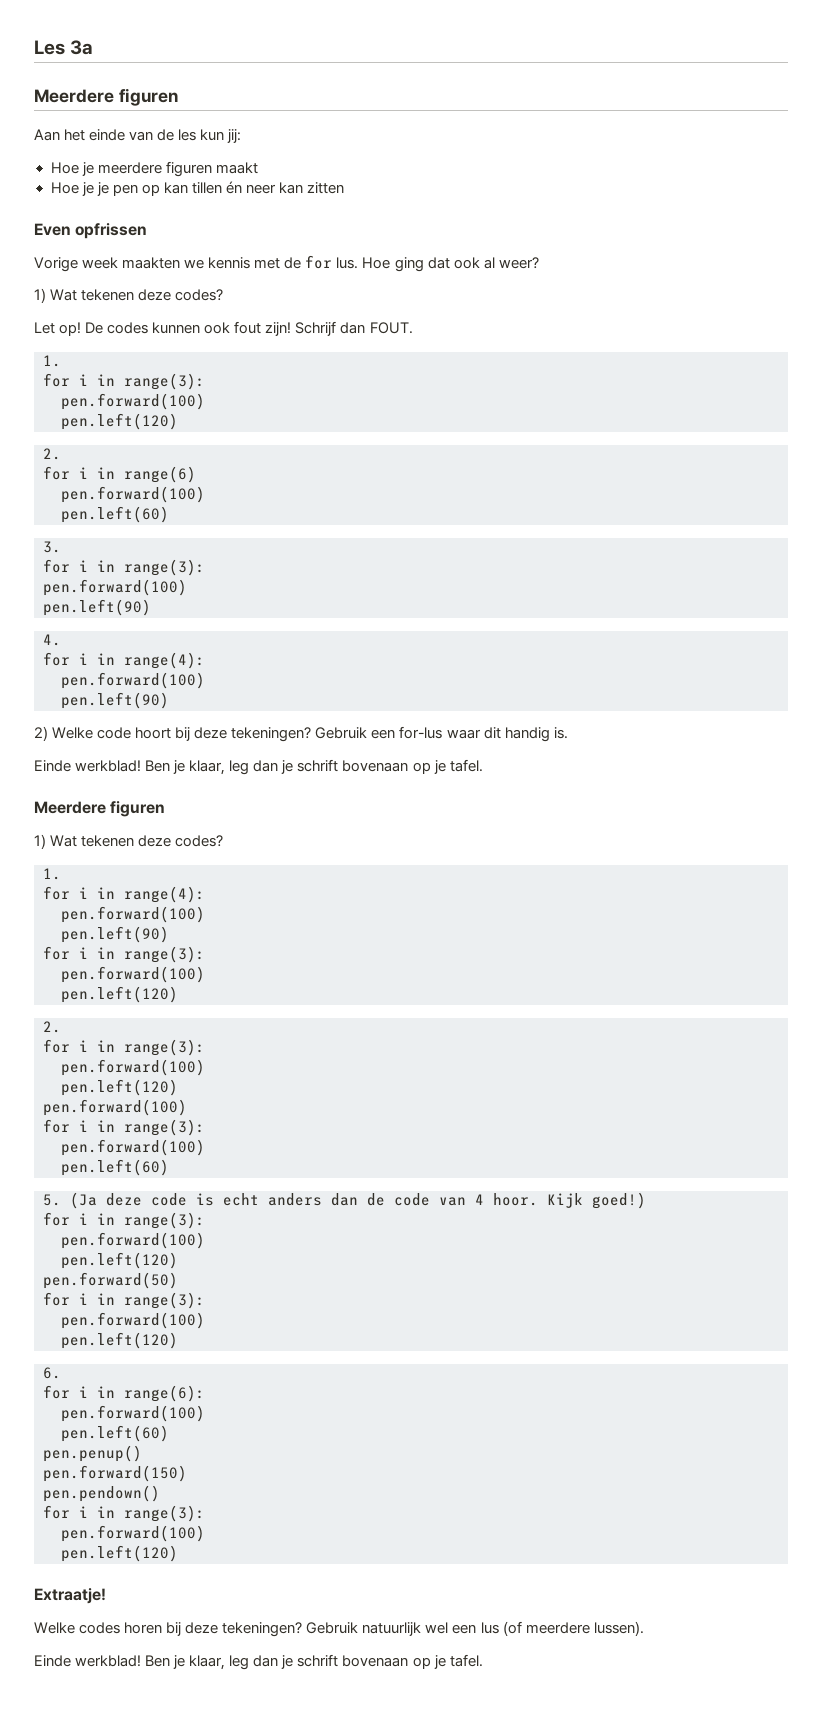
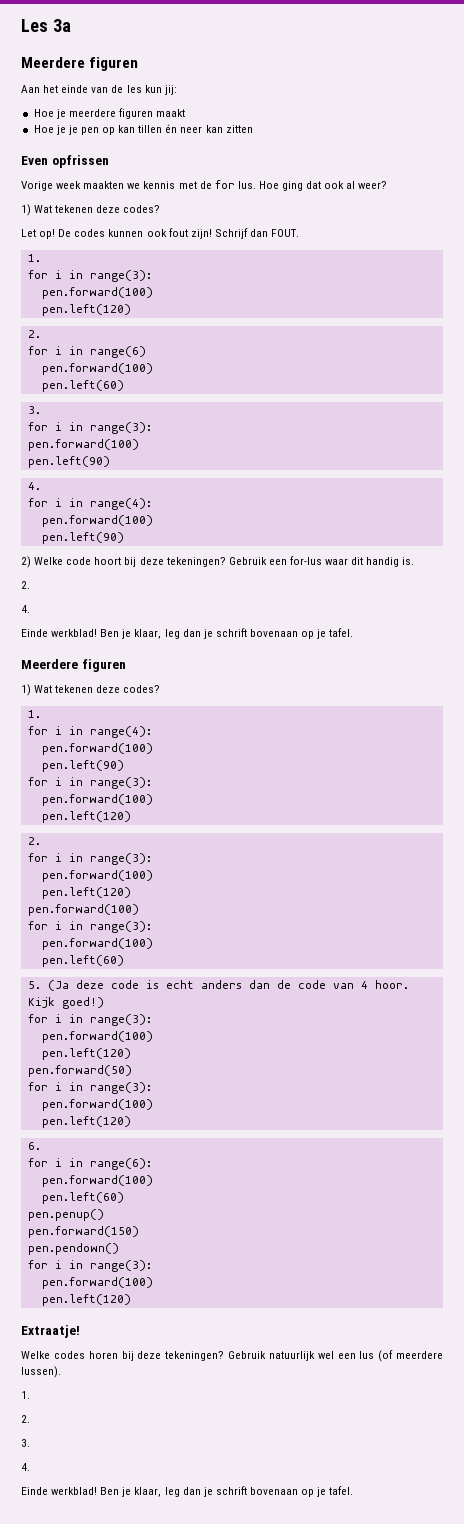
(568, 733) none -> [21,581,30,589] [21,605,30,613] // 2. // 4.
(644, 1628) none -> [21,1391,30,1399] [21,1415,30,1423] [21,1439,30,1447] [21,1463,30,1471] // 1. // 2. // 3. // 4.

